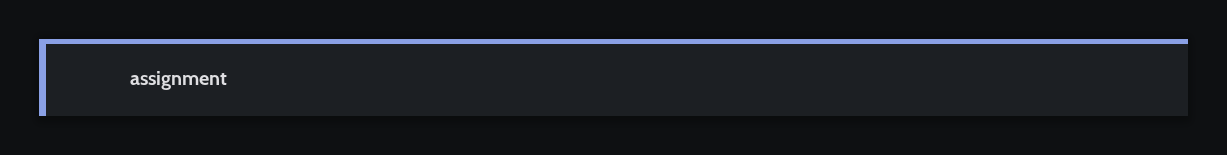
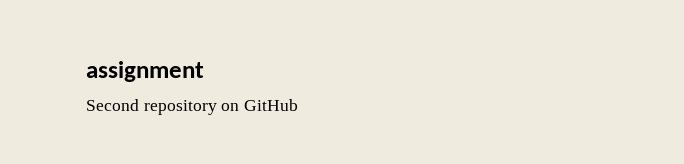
(227, 80) none -> [86,99,299,115] // Second repository on GitHub

